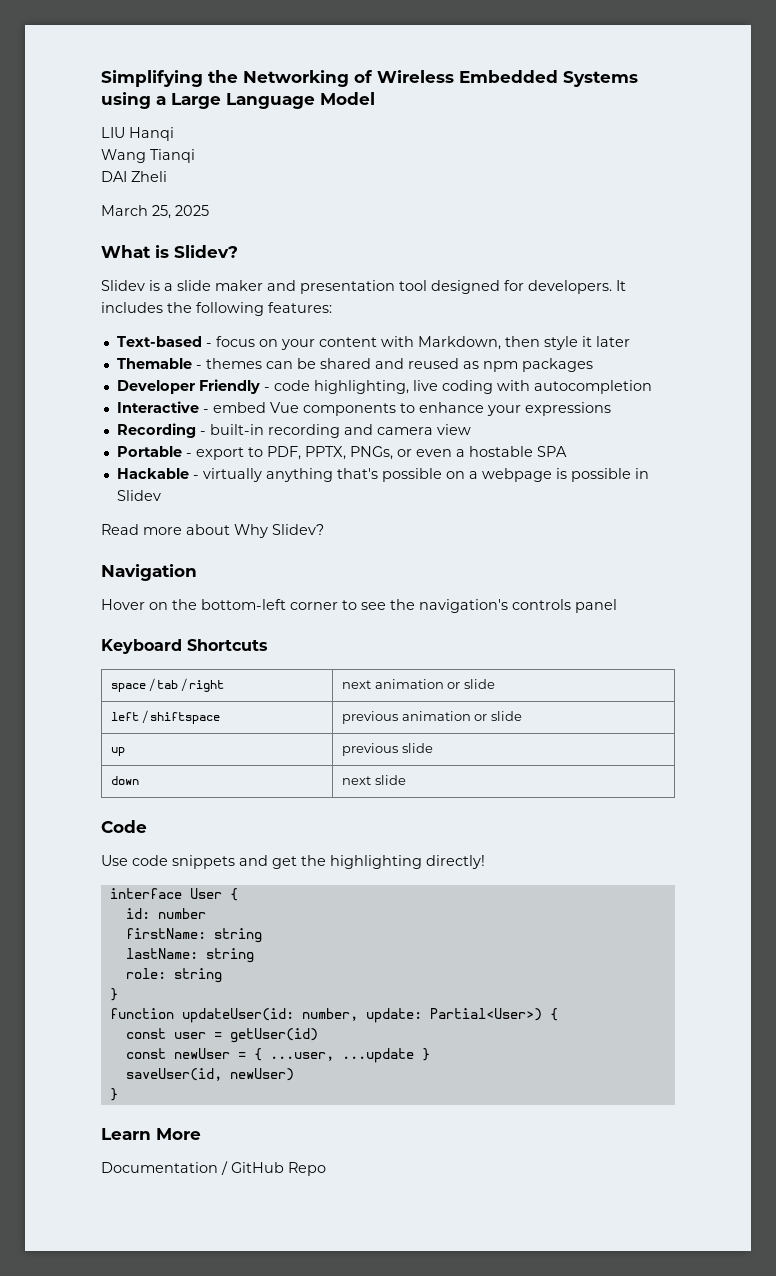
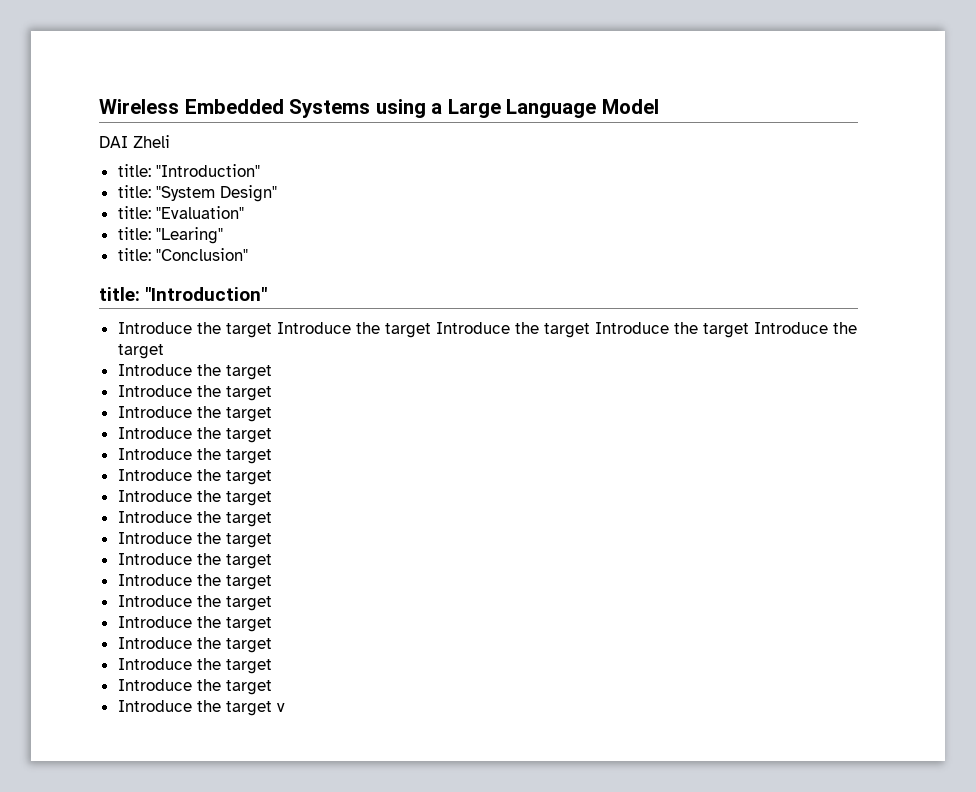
[101,70,373,87] Simplifying the Networking of -> (99, 106) none
[101,127,174,141] [101,149,195,163] [101,171,167,182] [101,205,209,219] [101,245,238,258] [101,280,626,294] [101,302,332,316] [116,336,630,350] [116,358,593,372] [116,379,652,394] [116,401,611,416] [116,423,471,438] [116,446,567,460] [116,468,649,482] [116,490,161,501] [101,524,324,538] [101,564,197,581] [101,599,617,613] [101,639,268,654] [111,678,225,692] [342,679,495,689] [111,710,221,724] [342,711,522,724] [111,747,126,756] [342,743,433,756] [111,776,140,785] [342,775,406,785] [101,820,147,833] [101,855,485,869] [109,888,238,901] [125,908,206,919] [125,928,262,943] [125,948,254,963] [125,968,222,983] [109,988,118,1001] [109,1008,558,1023] [125,1028,318,1043] [125,1048,430,1063] [125,1068,294,1081] [109,1088,118,1101] [101,1128,201,1140] [101,1161,326,1176] LIU Hanqi // Wang Tianqi // DAI Zheli // March 25, 2025 // What is Slidev? // Slidev is a slide maker and presentation tool designed for developers. It includes the following features: // Text-based - focus on your content with Markdown, then style it later // Themable - themes can be shared and reused as npm packages // Developer Friendly - code highlighting, live coding with autocompletion // Interactive - embed Vue components to enhance your expressions // Recording - built-in recording and camera view // Portable - export to PDF, PPTX, PNGs, or even a hostable SPA // Hackable - virtually anything that's possible on a webpage is possible in Slidev // Read more about Why Slidev? // Navigation // Hover on the bottom-left corner to see the navigation's controls panel // Keyboard Shortcuts // space / tab / right | next animation or slide // left / shiftspace | previous animation or slide // up | previous slide // down | next slide // Code // Use code snippets and get the highlighting directly! // interface User { // id: number // firstName: string // lastName: string // role: string // } // function updateUser(id: number, update: Partial<User>) { // const user = getUser(id) // const newUser = { ...user, ...update } // saveUser(id, newUser) // } // Learn More // Documentation / GitHub Repo -> [99,135,170,148] [117,164,260,177] [117,185,277,202] [117,206,244,219] [117,227,223,244] [117,248,248,261] [99,287,268,301] [117,322,857,338] [117,344,164,359] [117,364,272,380] [117,385,272,401] [117,406,272,422] [117,427,272,443] [117,448,272,464] [117,469,272,485] [117,490,272,506] [117,511,272,527] [117,532,272,548] [117,553,272,569] [117,574,272,590] [117,595,272,611] [117,616,272,632] [117,637,272,653] [117,658,272,674] [117,679,272,695] [117,700,285,716] DAI Zheli // title: "Introduction" // title: "System Design" // title: "Evaluation" // title: "Learing" // title: "Conclusion" // title: "Introduction" // Introduce the target Introduce the target Introduce the target Introduce the target Introduce the target // Introduce the target // Introduce the target // Introduce the target // Introduce the target // Introduce the target // Introduce the target // Introduce the target // Introduce the target // Introduce the target // Introduce the target // Introduce the target // Introduce the target // Introduce the target // Introduce the target // Introduce the target // Introduce the target // Introduce the target v

